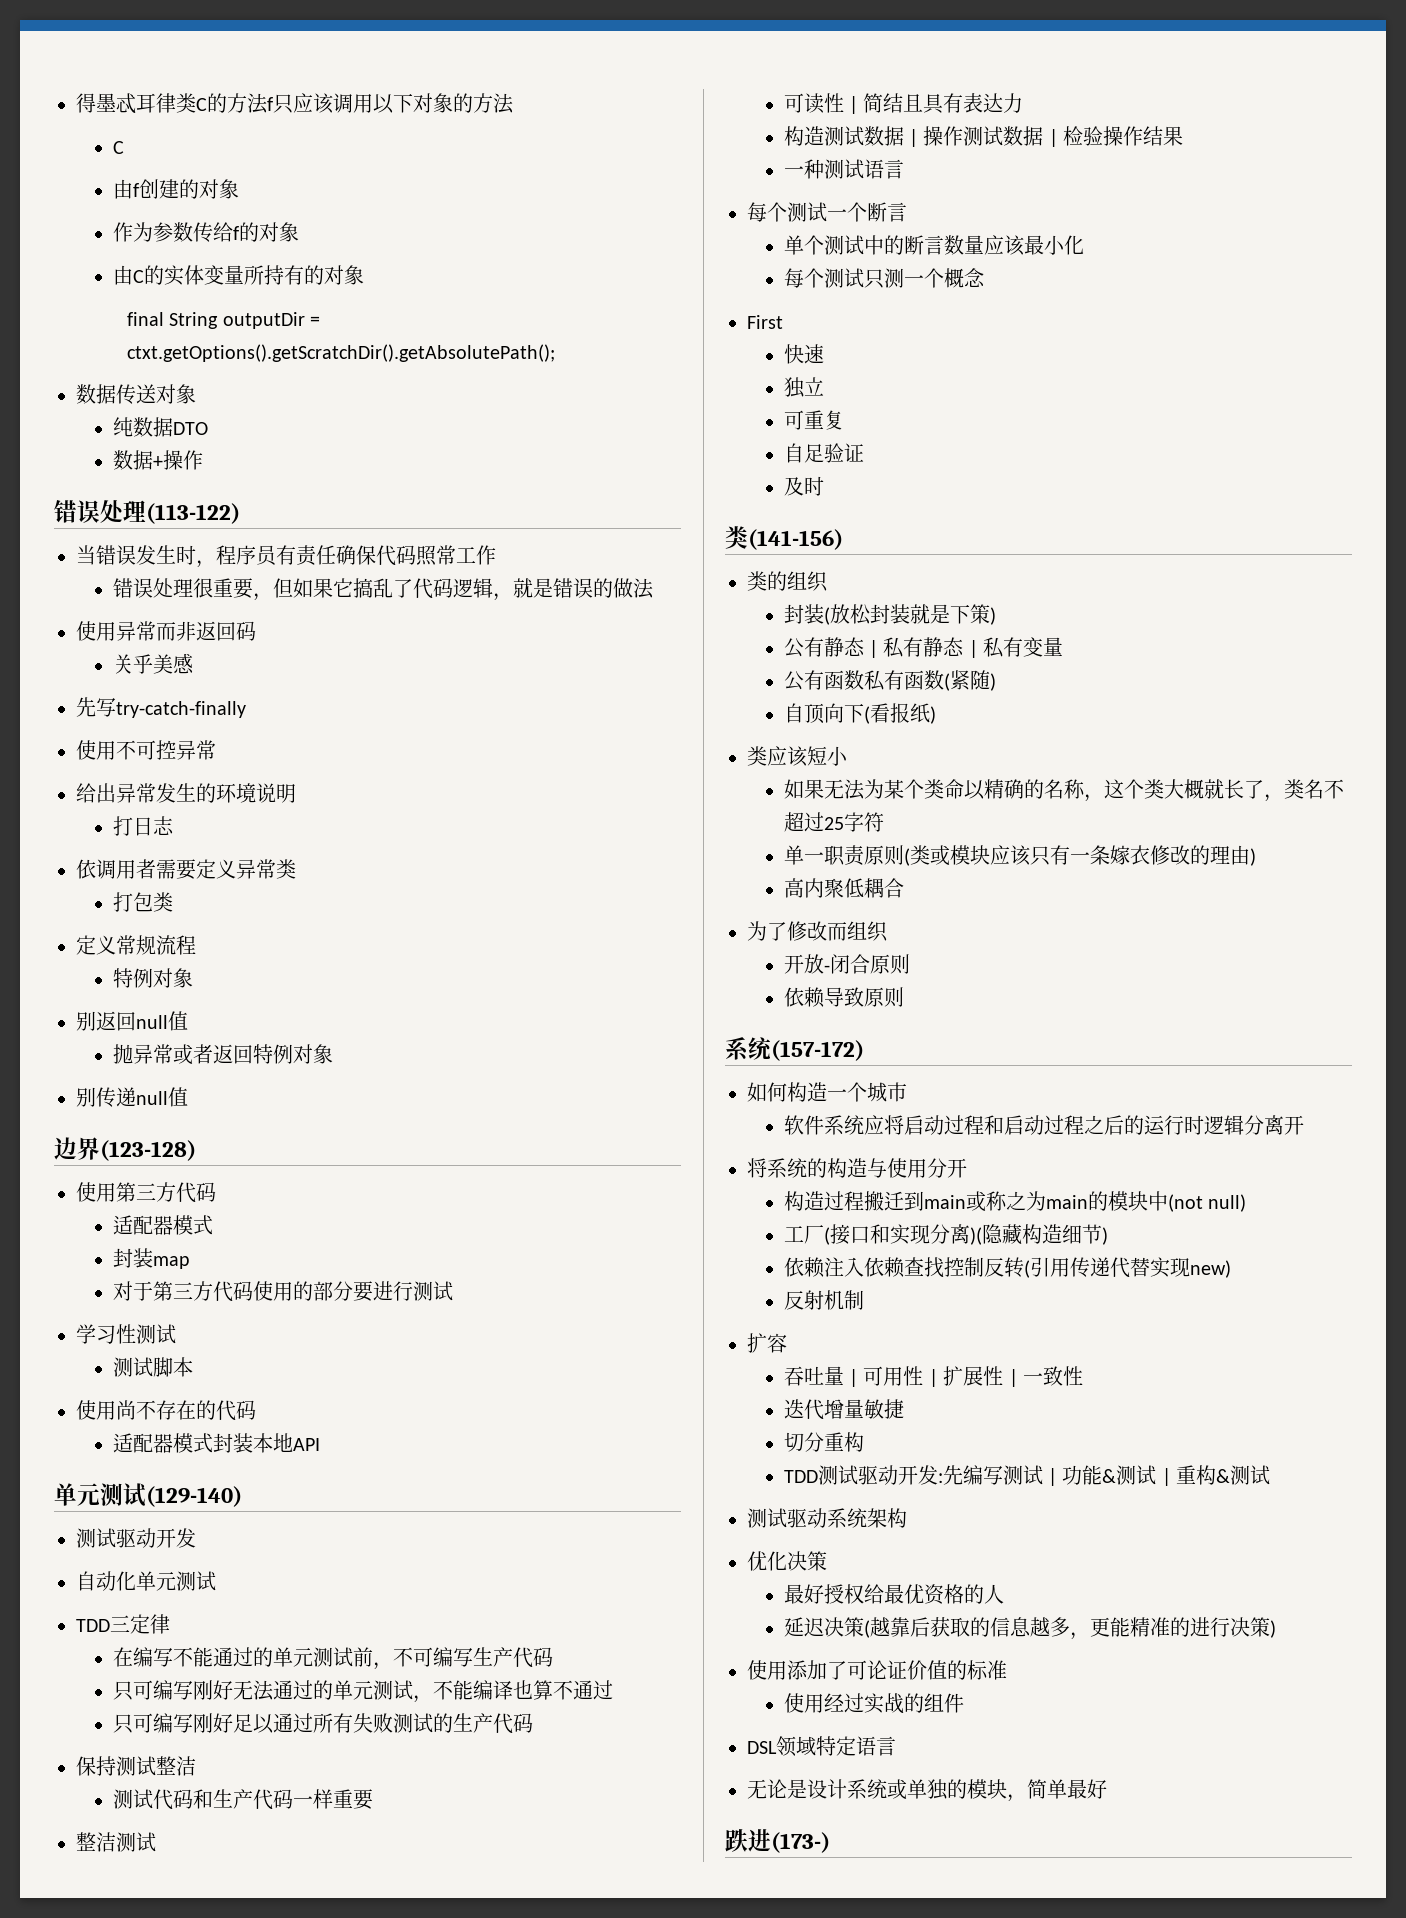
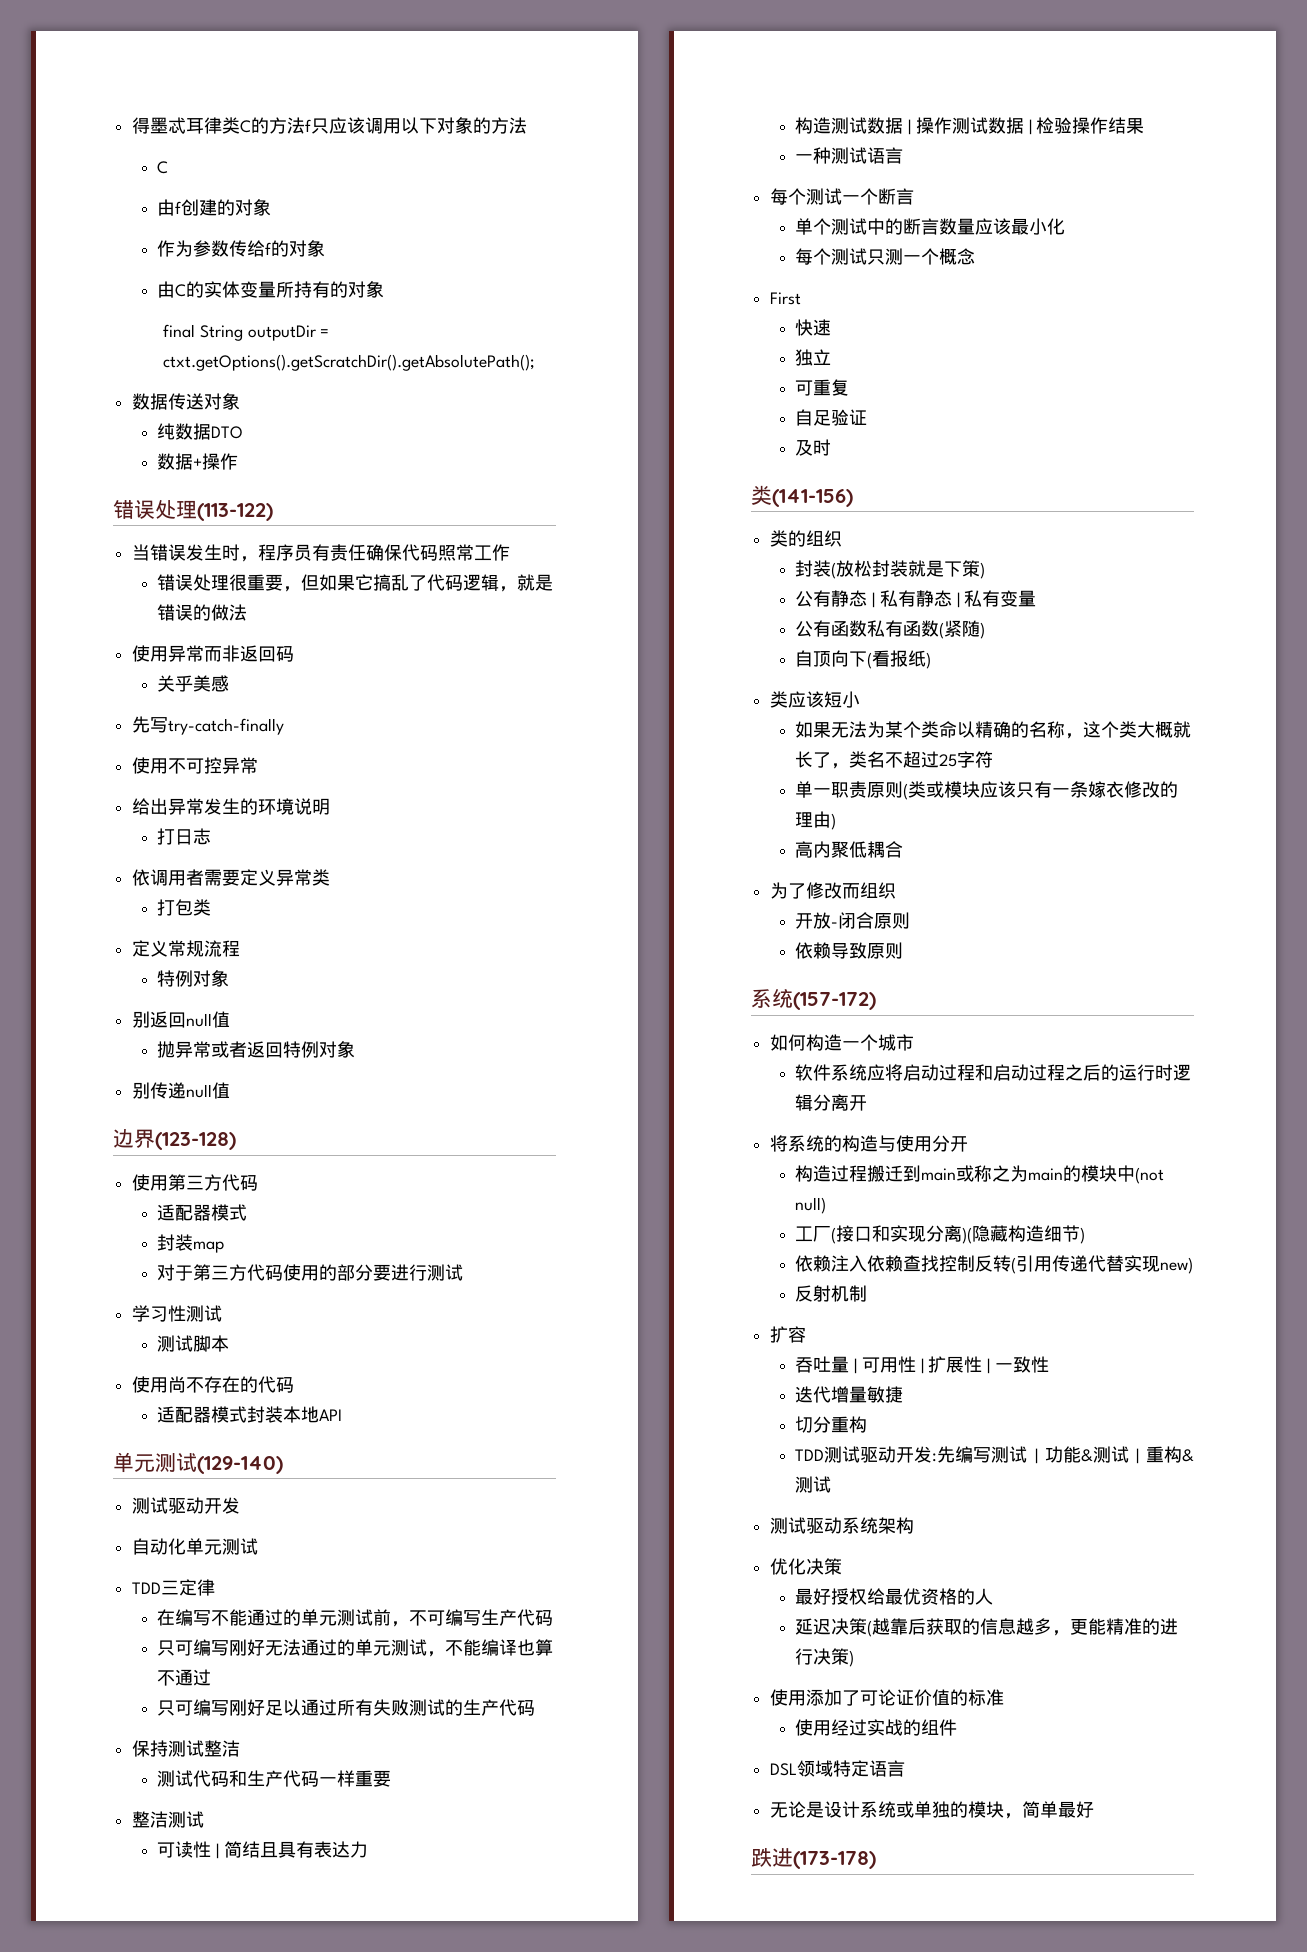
[771,1832,830,1853] (173-) -> [793,1851,876,1869] (173-178)

